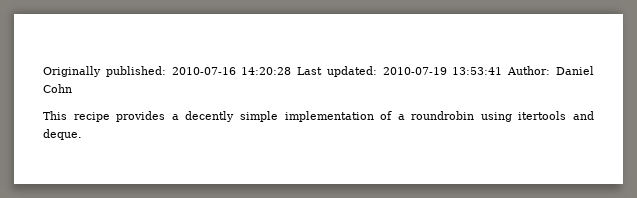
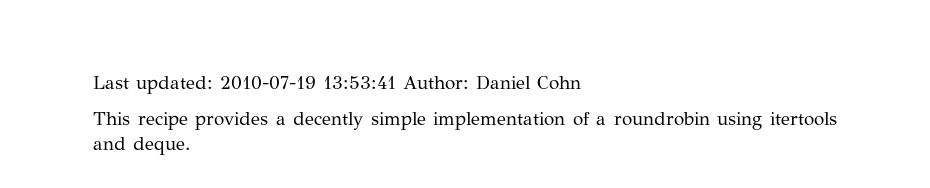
[43,66,292,77] Originally published: 2010-07-16 14:20:28 -> (93, 82) none

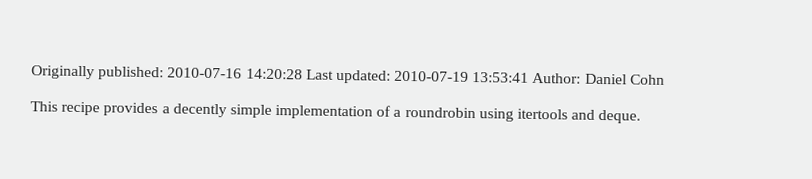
(93, 82) none -> [31,65,303,81] Originally published: 2010-07-16 14:20:28

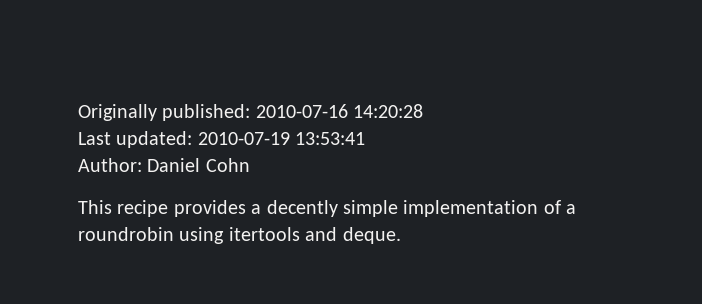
(303, 74) none -> (424, 111) //
(530, 77) none -> (366, 138) //

